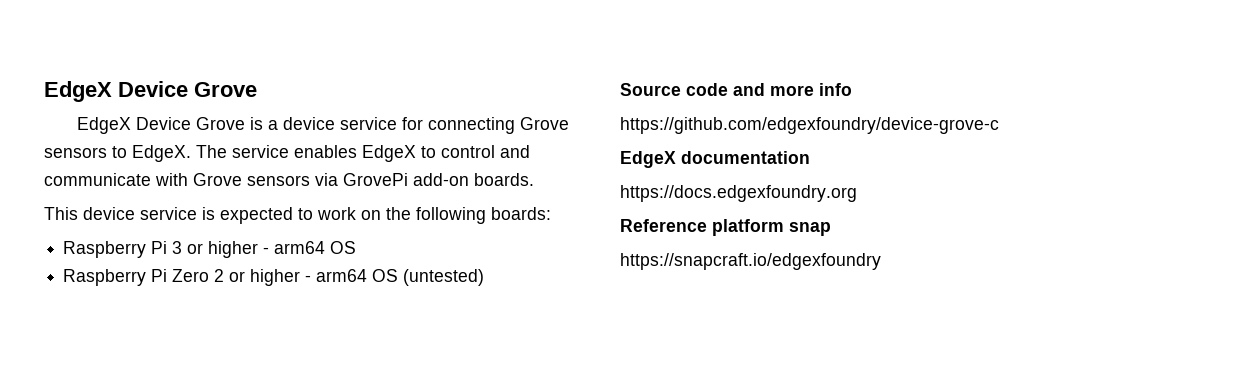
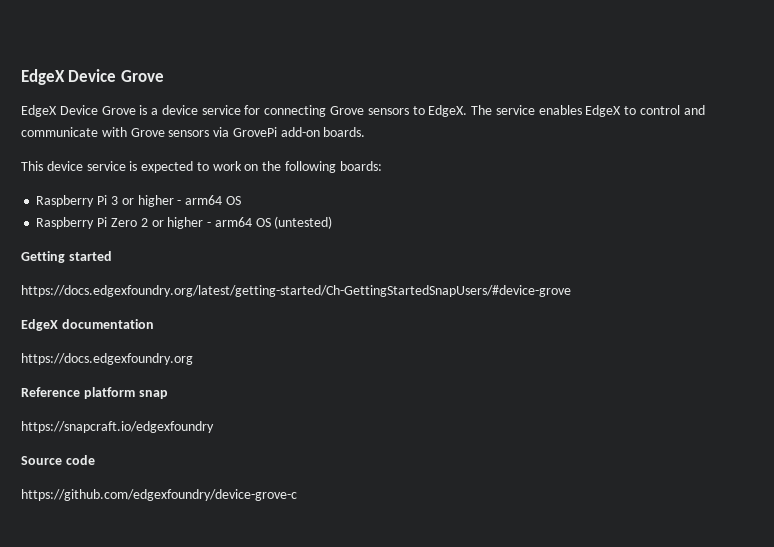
[620,83,852,96] [620,117,999,134] Source code and more info // https://github.com/edgexfoundry/device-grove-c -> [21,251,112,263] [21,285,571,297] Getting started // https://docs.edgexfoundry.org/latest/getting-started/Ch-GettingStartedSnapUsers/#device-grove
(881, 261) none -> [21,455,95,465] [21,489,297,501] // Source code // https://github.com/edgexfoundry/device-grove-c

